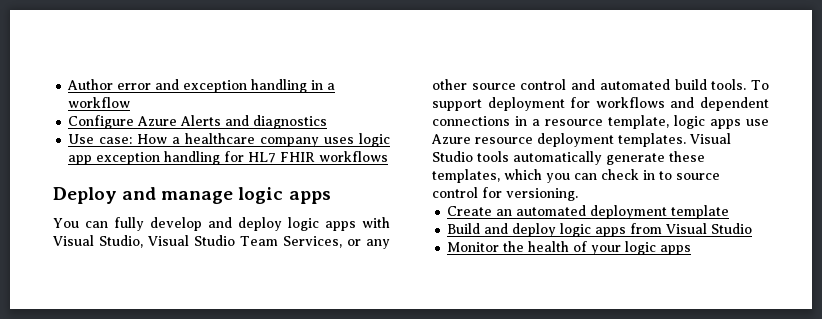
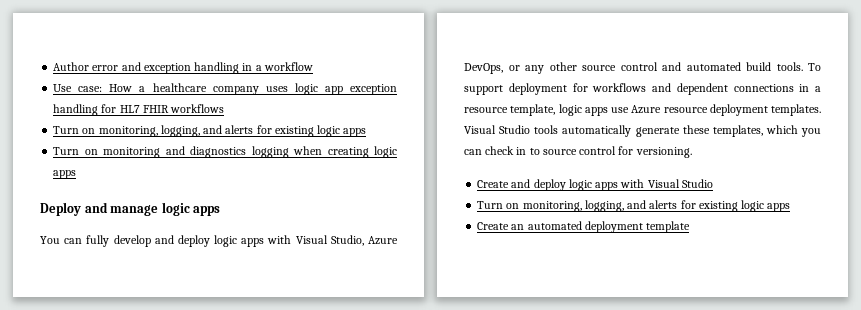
[68,115,328,129] // Configure Azure Alerts and diagnostics -> (313, 66) none
(389, 156) none -> [53,125,367,137] [53,146,397,158] [53,170,77,179] // Turn on monitoring, logging, and alerts for existing logic apps // Turn on monitoring and diagnostics logging when creating logic apps
[148,235,342,248] Visual Studio Team Services, -> [368,236,398,245] [464,63,503,74] Azure DevOps,
(578, 194) none -> [477,179,713,191] [477,200,791,212] // Create and deploy logic apps with Visual Studio // Turn on monitoring, logging, and alerts for existing logic apps
[447,223,753,237] [447,241,692,255] // Build and deploy logic apps from Visual Studio // Monitor the health of your logic apps -> (691, 227) none

